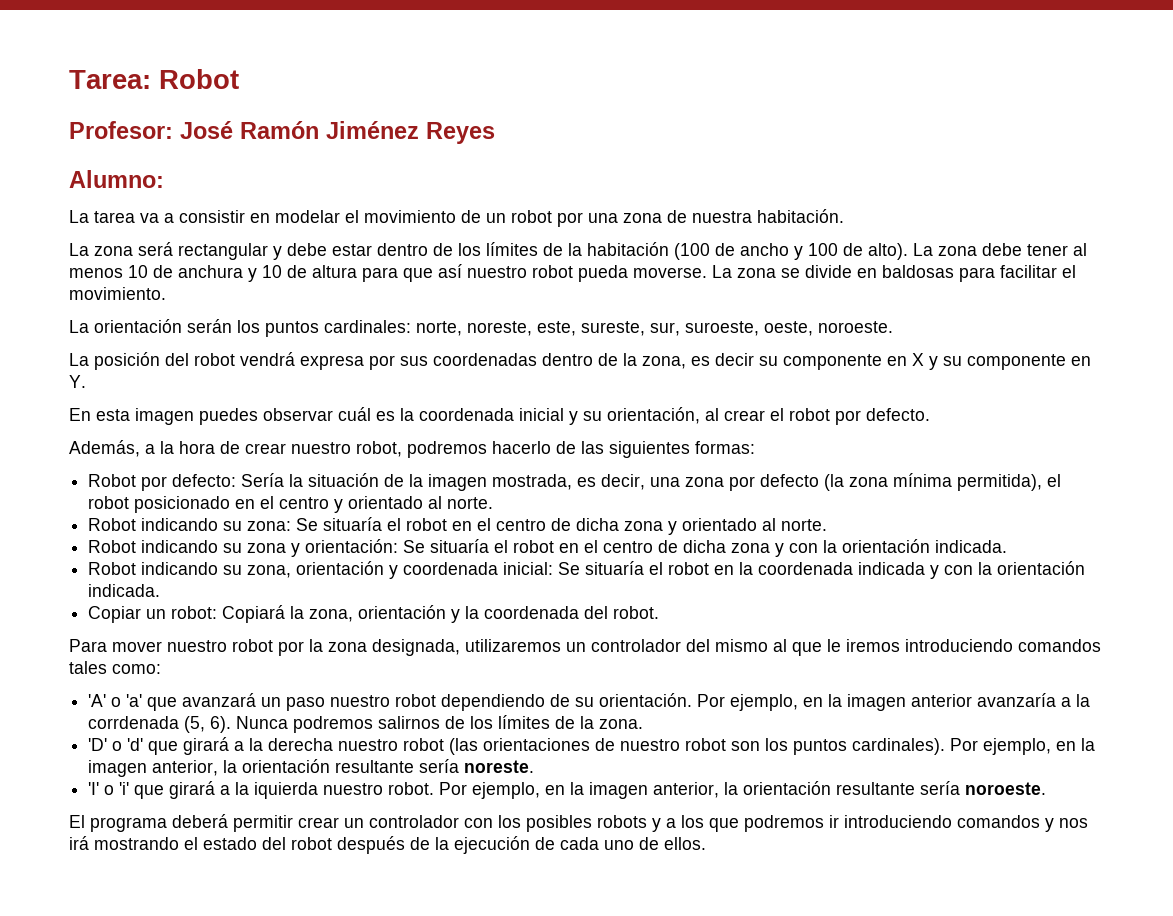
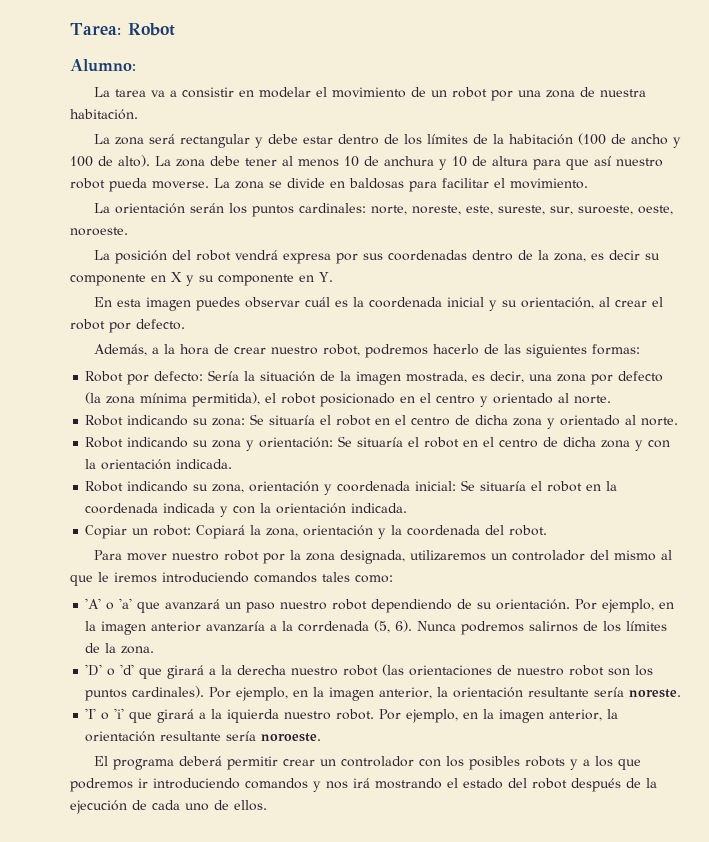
[69,121,495,144] // Profesor: José Ramón Jiménez Reyes -> (175, 29) none

